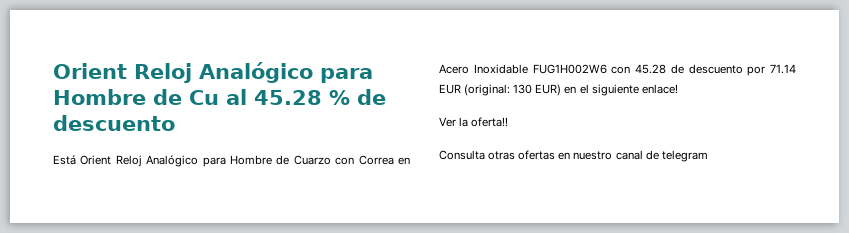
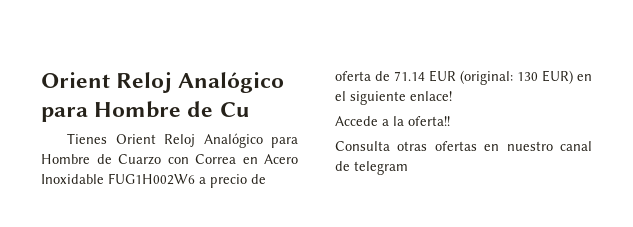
[226,89,386,105] [53,115,175,131] [53,155,76,165] al 45.28 % de descuento // Está -> [67,133,108,144] // Tienes
[611,64,766,76] con 45.28 de descuento por -> [199,174,266,188] [335,71,390,81] a precio de oferta de
[439,117,456,127] Ver -> [335,116,389,126] Accede a

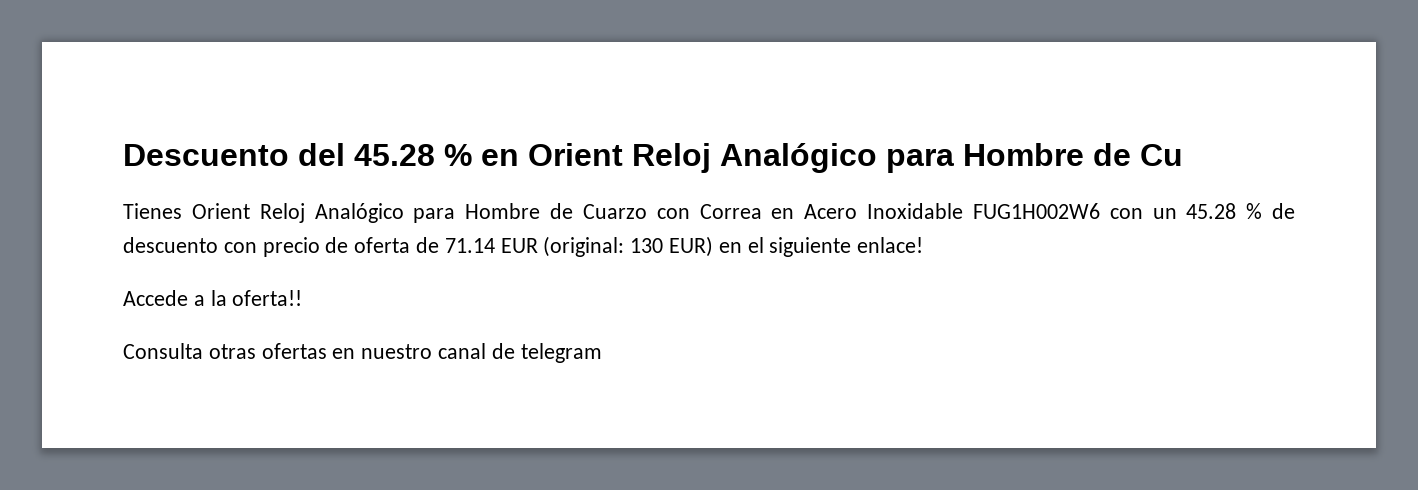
(41, 80) none -> [123,143,519,166] Descuento del 45.28 % en
[199,177,206,184] a -> [1109,203,1295,219] [123,237,257,253] con un 45.28 % de descuento con

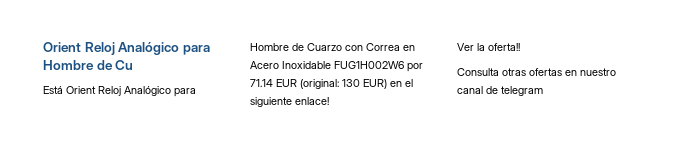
[123,143,519,166] Descuento del 45.28 % en -> (43, 47) none
[123,203,182,219] Tienes -> [43,86,63,94] Está
[1109,203,1295,219] [123,237,440,257] con un 45.28 % de descuento con precio de oferta de -> [407,63,423,72] por
[123,290,205,306] Accede a -> [457,43,474,51] Ver

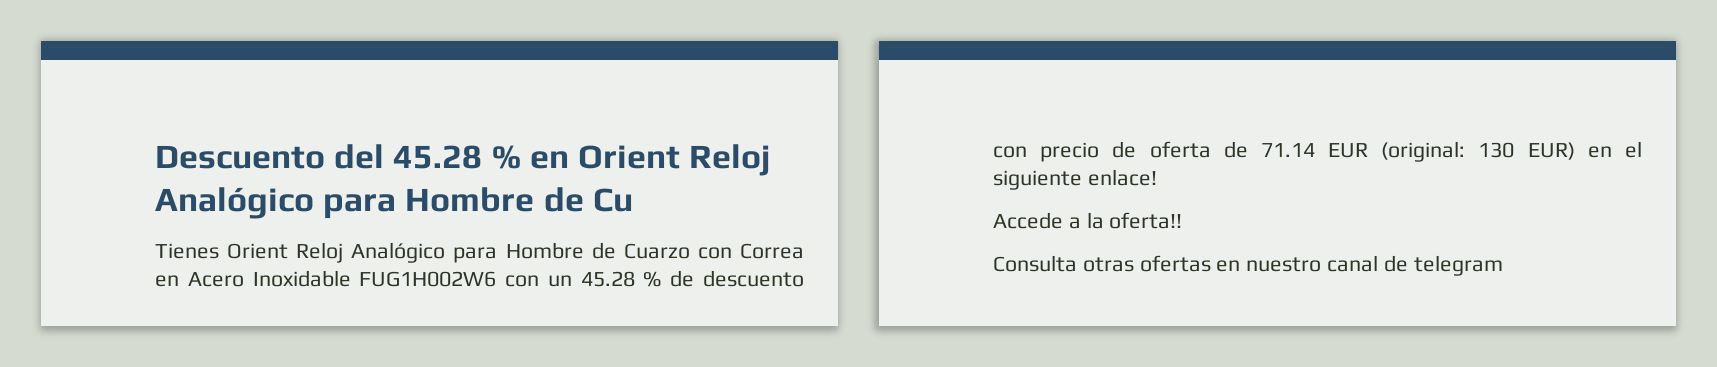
(43, 47) none -> [155,144,569,169] Descuento del 45.28 % en
[43,86,63,94] Está -> [155,243,219,259] Tienes
[407,63,423,72] por -> [505,270,804,287] [993,141,1248,162] con un 45.28 % de descuento con precio de oferta de
[457,43,474,51] Ver -> [993,212,1081,229] Accede a

